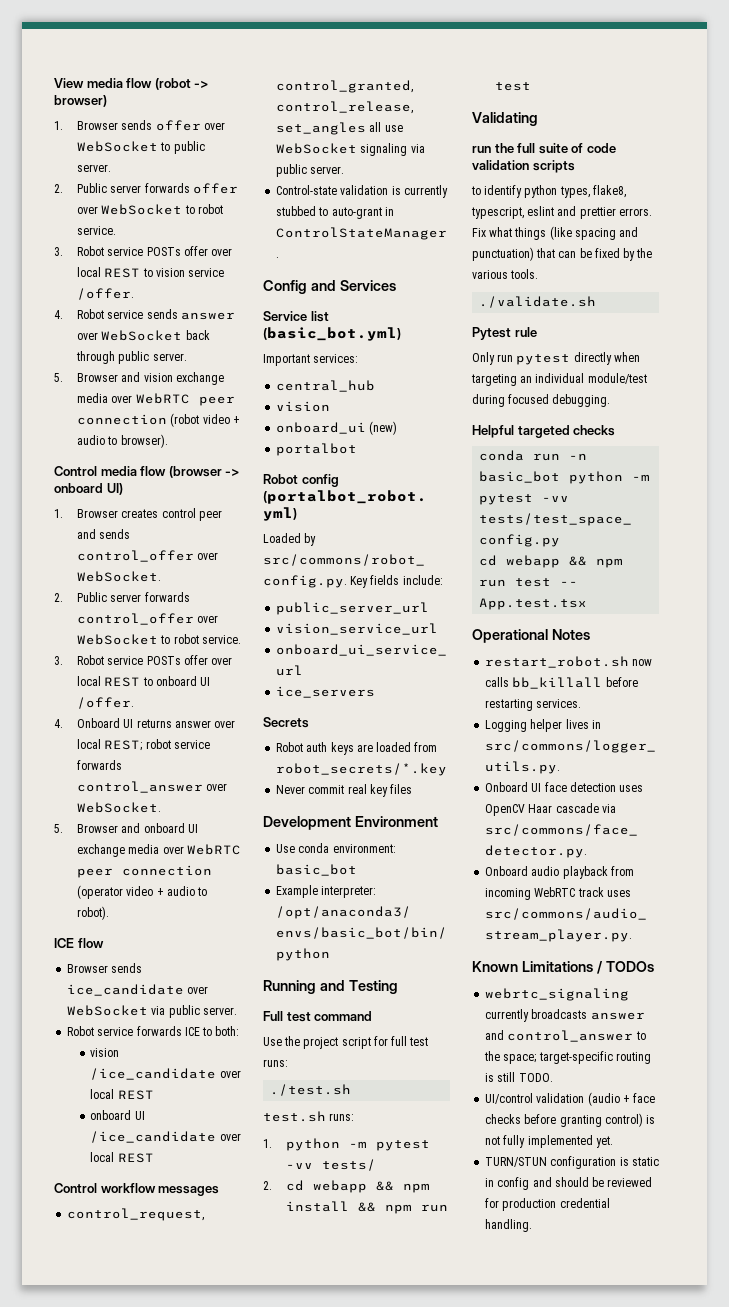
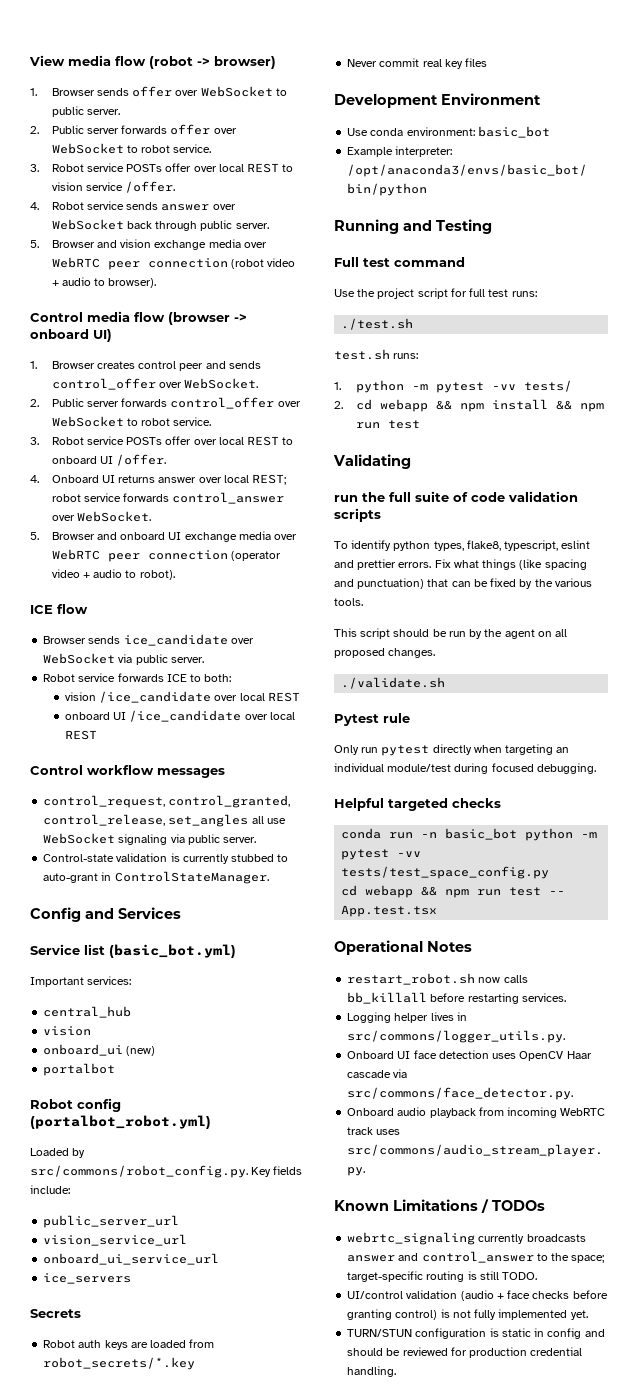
[471,186,481,195] to -> [334,541,348,549] To
(539, 274) none -> [334,628,568,639] [334,648,436,658] // This script should be run by the agent on all proposed changes.

